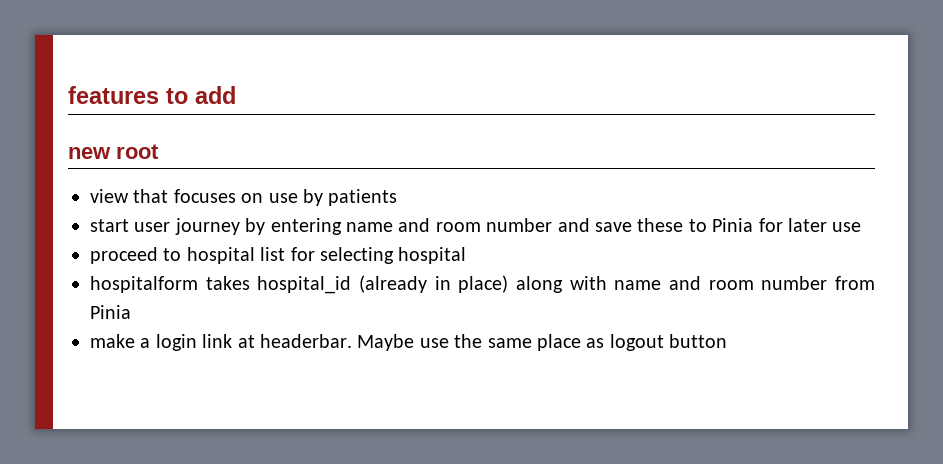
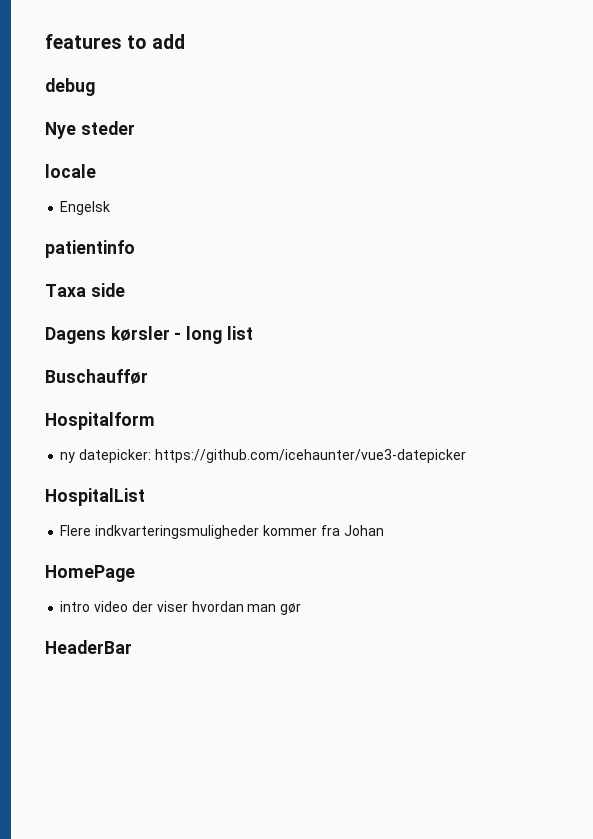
[68,144,159,159] [90,189,398,206] [90,218,862,235] [90,247,467,264] [90,275,875,294] [90,305,131,319] [90,334,728,351] new root // view that focuses on use by patients // start user journey by entering name and room number and save these to Pinia for later use // proceed to hospital list for selecting hospital // hospitalform takes hospital_id (already in place) along with name and room number from Pinia // make a login link at headerbar. Maybe use the same place as logout button -> [45,78,95,96] [45,121,135,139] [45,164,96,178] [60,201,111,215] [45,240,135,258] [45,283,125,297] [45,326,253,344] [45,369,148,384] [45,412,155,430] [60,449,466,463] [45,488,145,506] [60,525,384,539] [45,565,135,582] [60,601,302,615] [45,640,132,654] debug // Nye steder // locale // Engelsk // patientinfo // Taxa side // Dagens kørsler - long list // Buschauffør // Hospitalform // ny datepicker: https://github.com/icehaunter/vue3-datepicker // HospitalList // Flere indkvarteringsmuligheder kommer fra Johan // HomePage // intro video der viser hvordan man gør // HeaderBar

